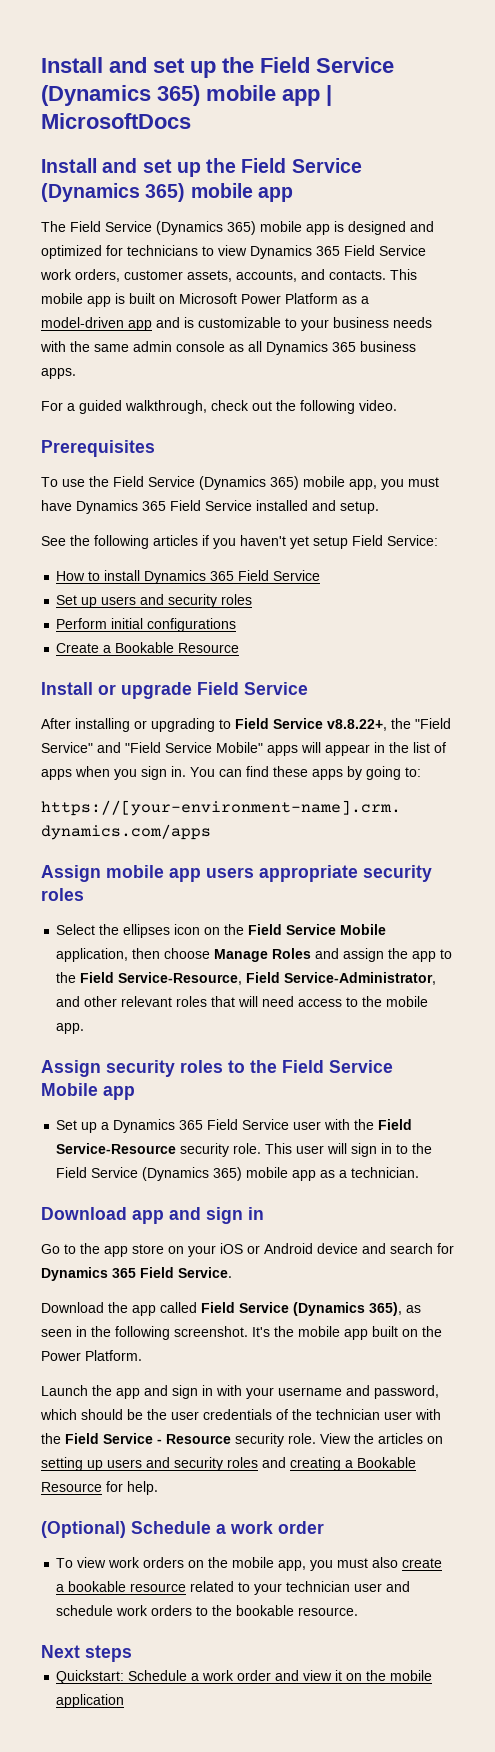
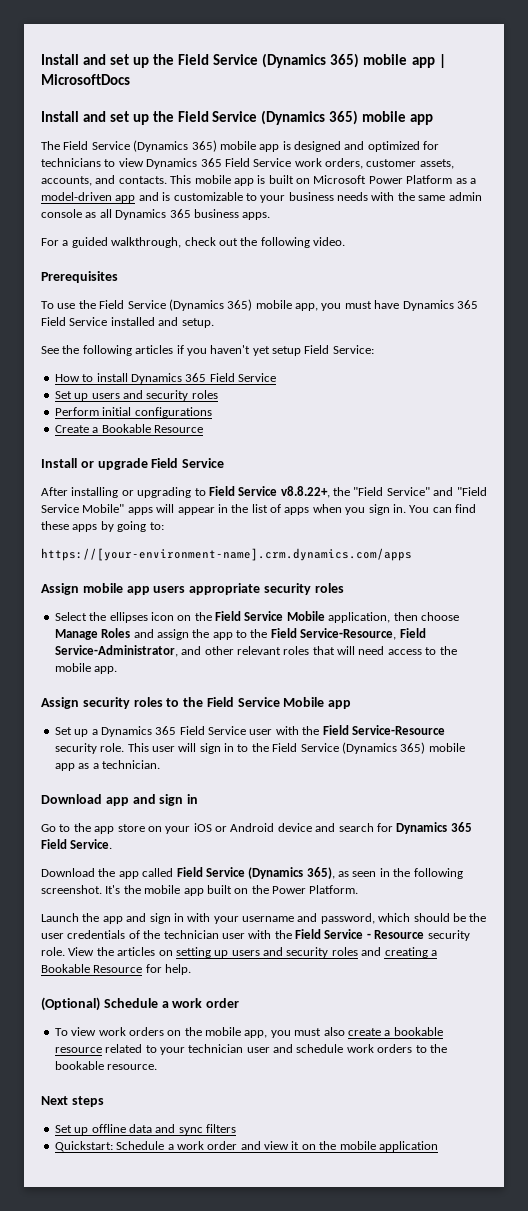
(132, 1653) none -> [54,1124,236,1135] // Set up offline data and sync filters

